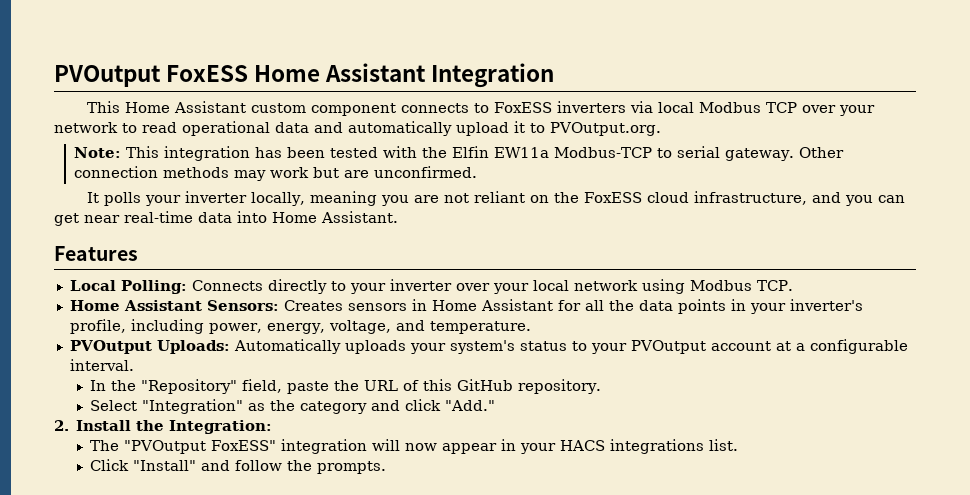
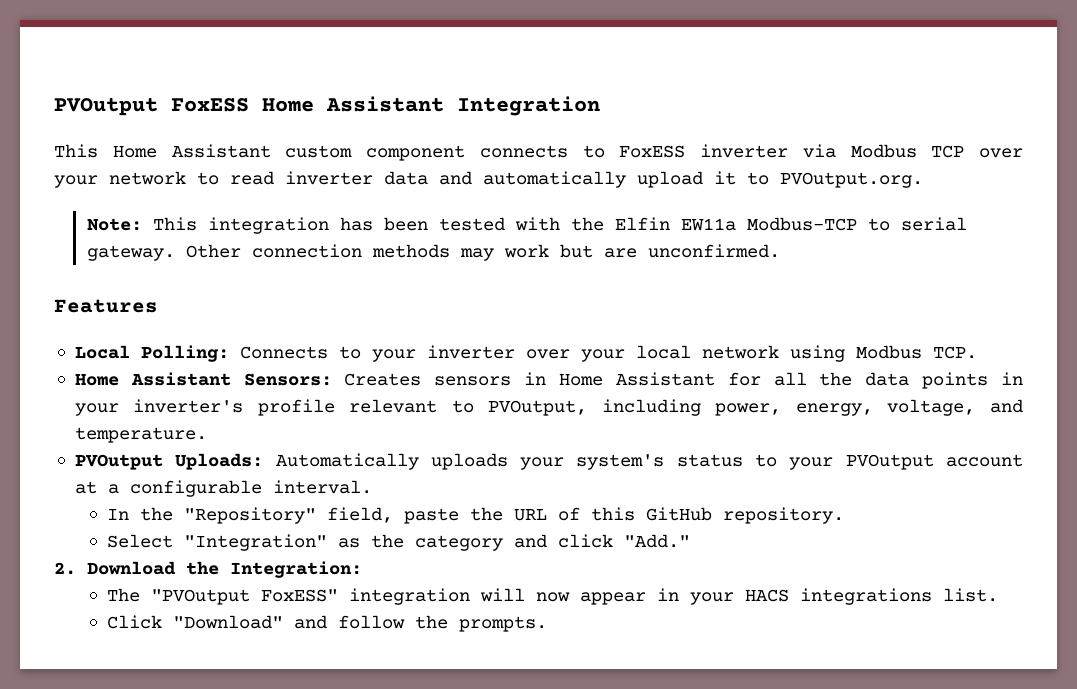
[556,101,694,113] inverters via local -> [700,144,836,158] inverter via
[182,121,270,136] operational -> [285,171,373,185] inverter
[86,191,905,206] [54,211,398,226] // It polls your inverter locally, meaning you are not reliant on the FoxESS cloud infrastructure, and you can get near real-time data into Home Assistant. -> (780, 251) none
[267,279,327,294] directly -> (328, 352) none
[69,319,126,334] profile, -> [257,399,588,416] profile relevant to PVOutput,
[76,420,132,431] Install -> [86,561,176,575] Download
[133,460,197,471] "Install" -> [173,615,284,629] "Download"

